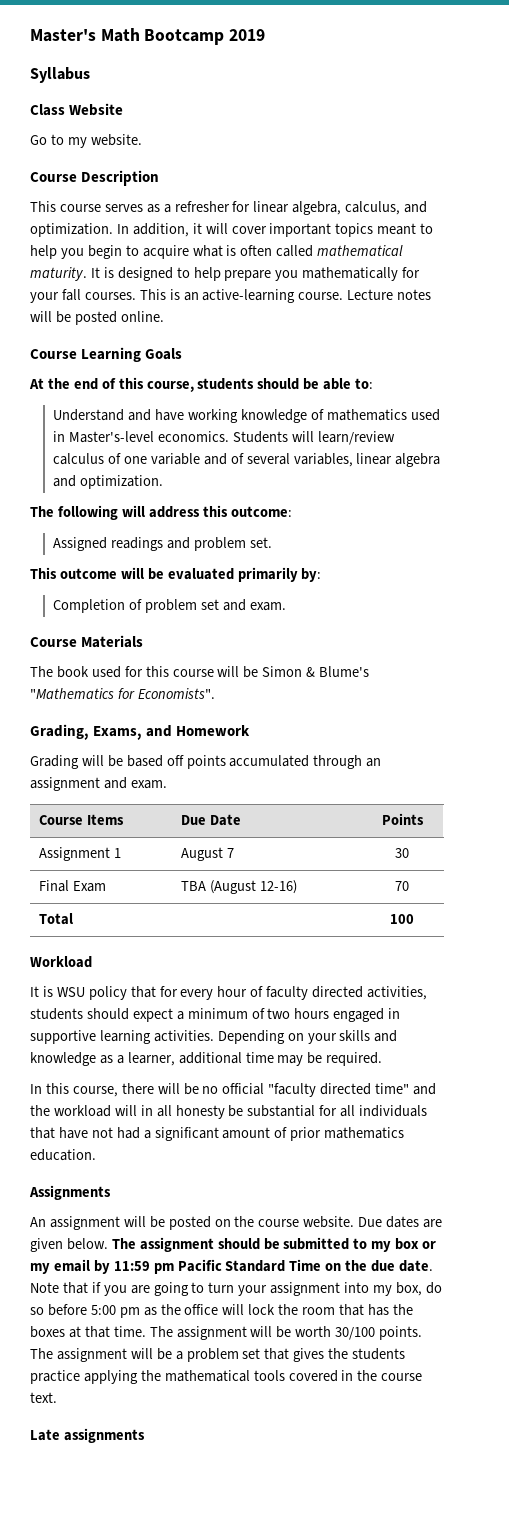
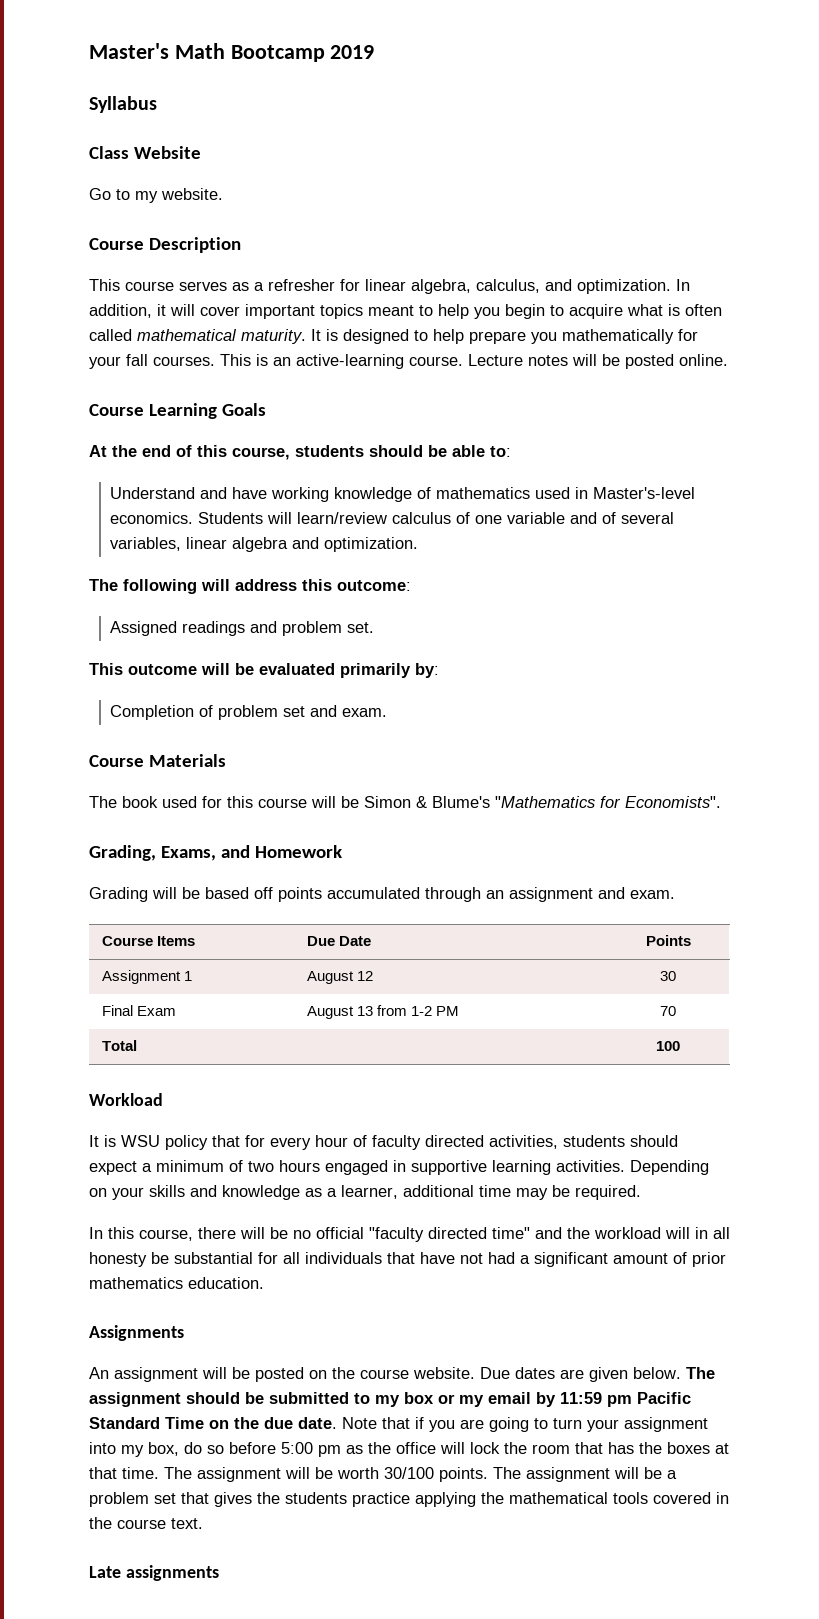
[227,848,235,858] 7 -> [357,971,374,981] 12
[181,880,298,894] TBA (August 12-16) -> [307,1005,460,1019] August 13 from 1-2 PM

